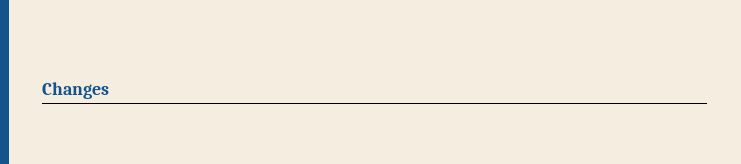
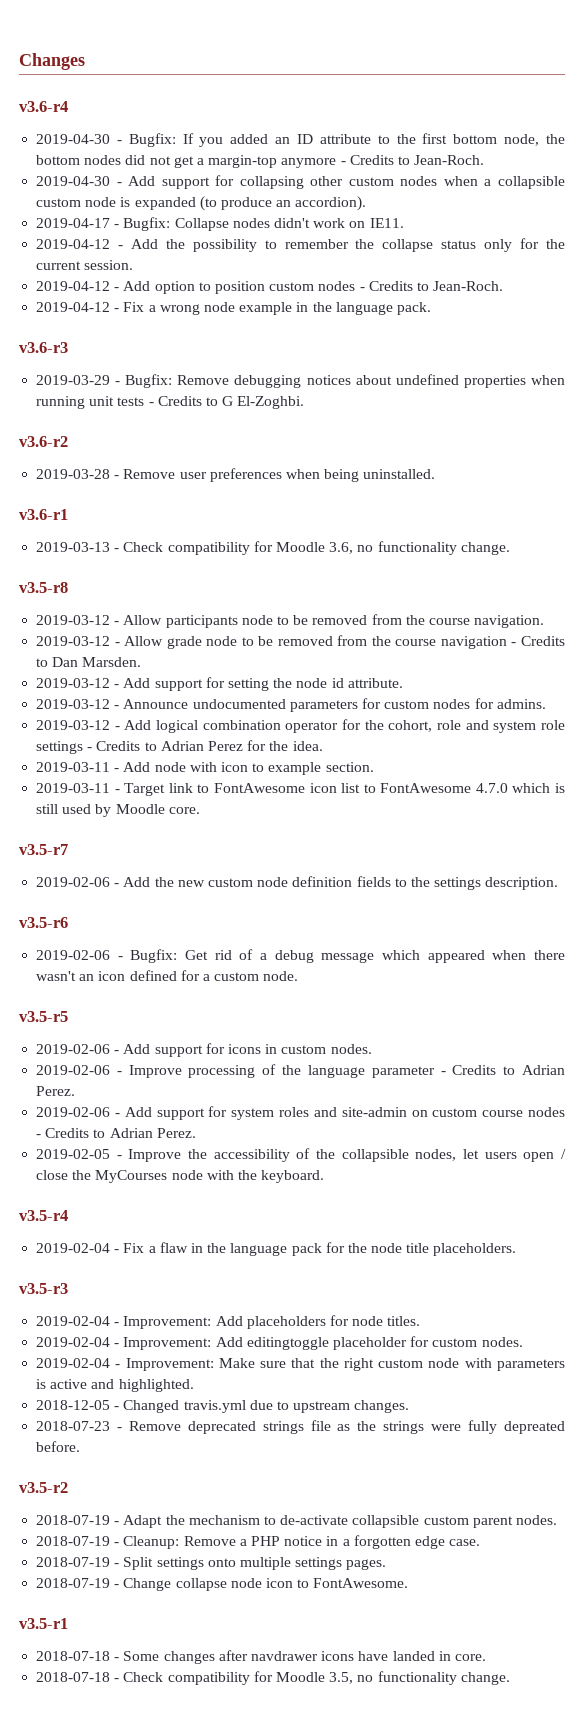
(109, 90) none -> [19,101,68,112] [36,133,566,147] [36,155,485,168] [36,175,566,189] [36,196,367,211] [36,217,404,231] [36,238,566,252] [36,260,134,270] [36,281,504,294] [36,302,431,315] [19,342,68,353] [36,374,565,388] [36,396,305,409] [19,436,68,447] [36,468,436,482] [19,509,68,520] [36,541,510,555] [19,582,68,593] [36,614,545,628] [36,635,566,649] [36,657,142,667] [36,677,403,691] [36,698,546,712] [36,719,566,733] [36,740,323,754] [36,762,374,775] [36,783,565,796] [36,804,200,817] [19,844,68,855] [36,876,559,890] [19,917,68,928] [36,949,566,963] [36,970,299,981] [19,1011,68,1022] [36,1043,372,1057] [36,1064,565,1078] [36,1086,76,1096] [36,1106,565,1120] [36,1128,196,1138] [36,1148,567,1162] [36,1170,325,1183] [19,1210,68,1221] [36,1242,517,1256] [19,1283,68,1294] [36,1315,421,1329] [36,1336,523,1350] [36,1358,565,1371] [36,1379,194,1392] [36,1400,410,1413] [36,1420,566,1434] [36,1441,81,1452] [19,1482,68,1493] [36,1515,557,1528] [36,1535,481,1549] [36,1557,387,1570] [36,1578,409,1591] [19,1618,68,1629] [36,1650,486,1664] [36,1671,510,1685] // v3.6-r4 // 2019-04-30 - Bugfix: If you added an ID attribute to the first bottom node, the bottom nodes did not get a margin-top anymore - Credits to Jean-Roch. // 2019-04-30 - Add support for collapsing other custom nodes when a collapsible custom node is expanded (to produce an accordion). // 2019-04-17 - Bugfix: Collapse nodes didn't work on IE11. // 2019-04-12 - Add the possibility to remember the collapse status only for the current session. // 2019-04-12 - Add option to position custom nodes - Credits to Jean-Roch. // 2019-04-12 - Fix a wrong node example in the language pack. // v3.6-r3 // 2019-03-29 - Bugfix: Remove debugging notices about undefined properties when running unit tests - Credits to G El-Zoghbi. // v3.6-r2 // 2019-03-28 - Remove user preferences when being uninstalled. // v3.6-r1 // 2019-03-13 - Check compatibility for Moodle 3.6, no functionality change. // v3.5-r8 // 2019-03-12 - Allow participants node to be removed from the course navigation. // 2019-03-12 - Allow grade node to be removed from the course navigation - Credits to Dan Marsden. // 2019-03-12 - Add support for setting the node id attribute. // 2019-03-12 - Announce undocumented parameters for custom nodes for admins. // 2019-03-12 - Add logical combination operator for the cohort, role and system role settings - Credits to Adrian Perez for the idea. // 2019-03-11 - Add node with icon to example section. // 2019-03-11 - Target link to FontAwesome icon list to FontAwesome 4.7.0 which is still used by Moodle core. // v3.5-r7 // 2019-02-06 - Add the new custom node definition fields to the settings description. // v3.5-r6 // 2019-02-06 - Bugfix: Get rid of a debug message which appeared when there wasn't an icon defined for a custom node. // v3.5-r5 // 2019-02-06 - Add support for icons in custom nodes. // 2019-02-06 - Improve processing of the language parameter - Credits to Adrian Perez. // 2019-02-06 - Add support for system roles and site-admin on custom course nodes - Credits to Adrian Perez. // 2019-02-05 - Improve the accessibility of the collapsible nodes, let users open / close the MyCourses node with the keyboard. // v3.5-r4 // 2019-02-04 - Fix a flaw in the language pack for the node title placeholders. // v3.5-r3 // 2019-02-04 - Improvement: Add placeholders for node titles. // 2019-02-04 - Improvement: Add editingtoggle placeholder for custom nodes. // 2019-02-04 - Improvement: Make sure that the right custom node with parameters is active and highlighted. // 2018-12-05 - Changed travis.yml due to upstream changes. // 2018-07-23 - Remove deprecated strings file as the strings were fully depreated before. // v3.5-r2 // 2018-07-19 - Adapt the mechanism to de-activate collapsible custom parent nodes. // 2018-07-19 - Cleanup: Remove a PHP notice in a forgotten edge case. // 2018-07-19 - Split settings onto multiple settings pages. // 2018-07-19 - Change collapse node icon to FontAwesome. // v3.5-r1 // 2018-07-18 - Some changes after navdrawer icons have landed in core. // 2018-07-18 - Check compatibility for Moodle 3.5, no functionality change.

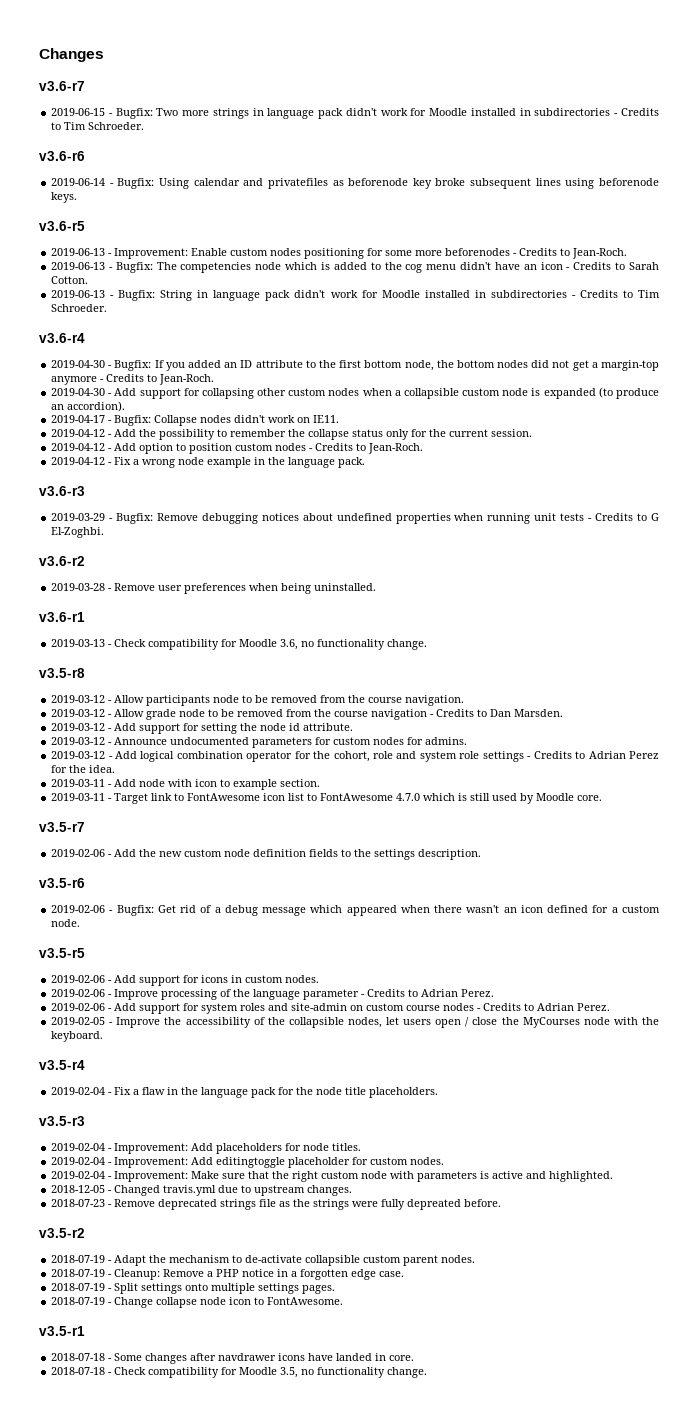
(85, 61) none -> [39,81,85,91] [51,108,659,119] [51,122,145,130] [39,151,85,161] [51,178,659,189] [51,192,78,203] [39,221,85,231] [51,248,628,259] [51,262,660,273] [51,276,89,284] [51,290,660,301] [51,304,108,312] // v3.6-r7 // 2019-06-15 - Bugfix: Two more strings in language pack didn't work for Moodle installed in subdirectories - Credits to Tim Schroeder. // v3.6-r6 // 2019-06-14 - Bugfix: Using calendar and privatefiles as beforenode key broke subsequent lines using beforenode keys. // v3.6-r5 // 2019-06-13 - Improvement: Enable custom nodes positioning for some more beforenodes - Credits to Jean-Roch. // 2019-06-13 - Bugfix: The competencies node which is added to the cog menu didn't have an icon - Credits to Sarah Cotton. // 2019-06-13 - Bugfix: String in language pack didn't work for Moodle installed in subdirectories - Credits to Tim Schroeder.

